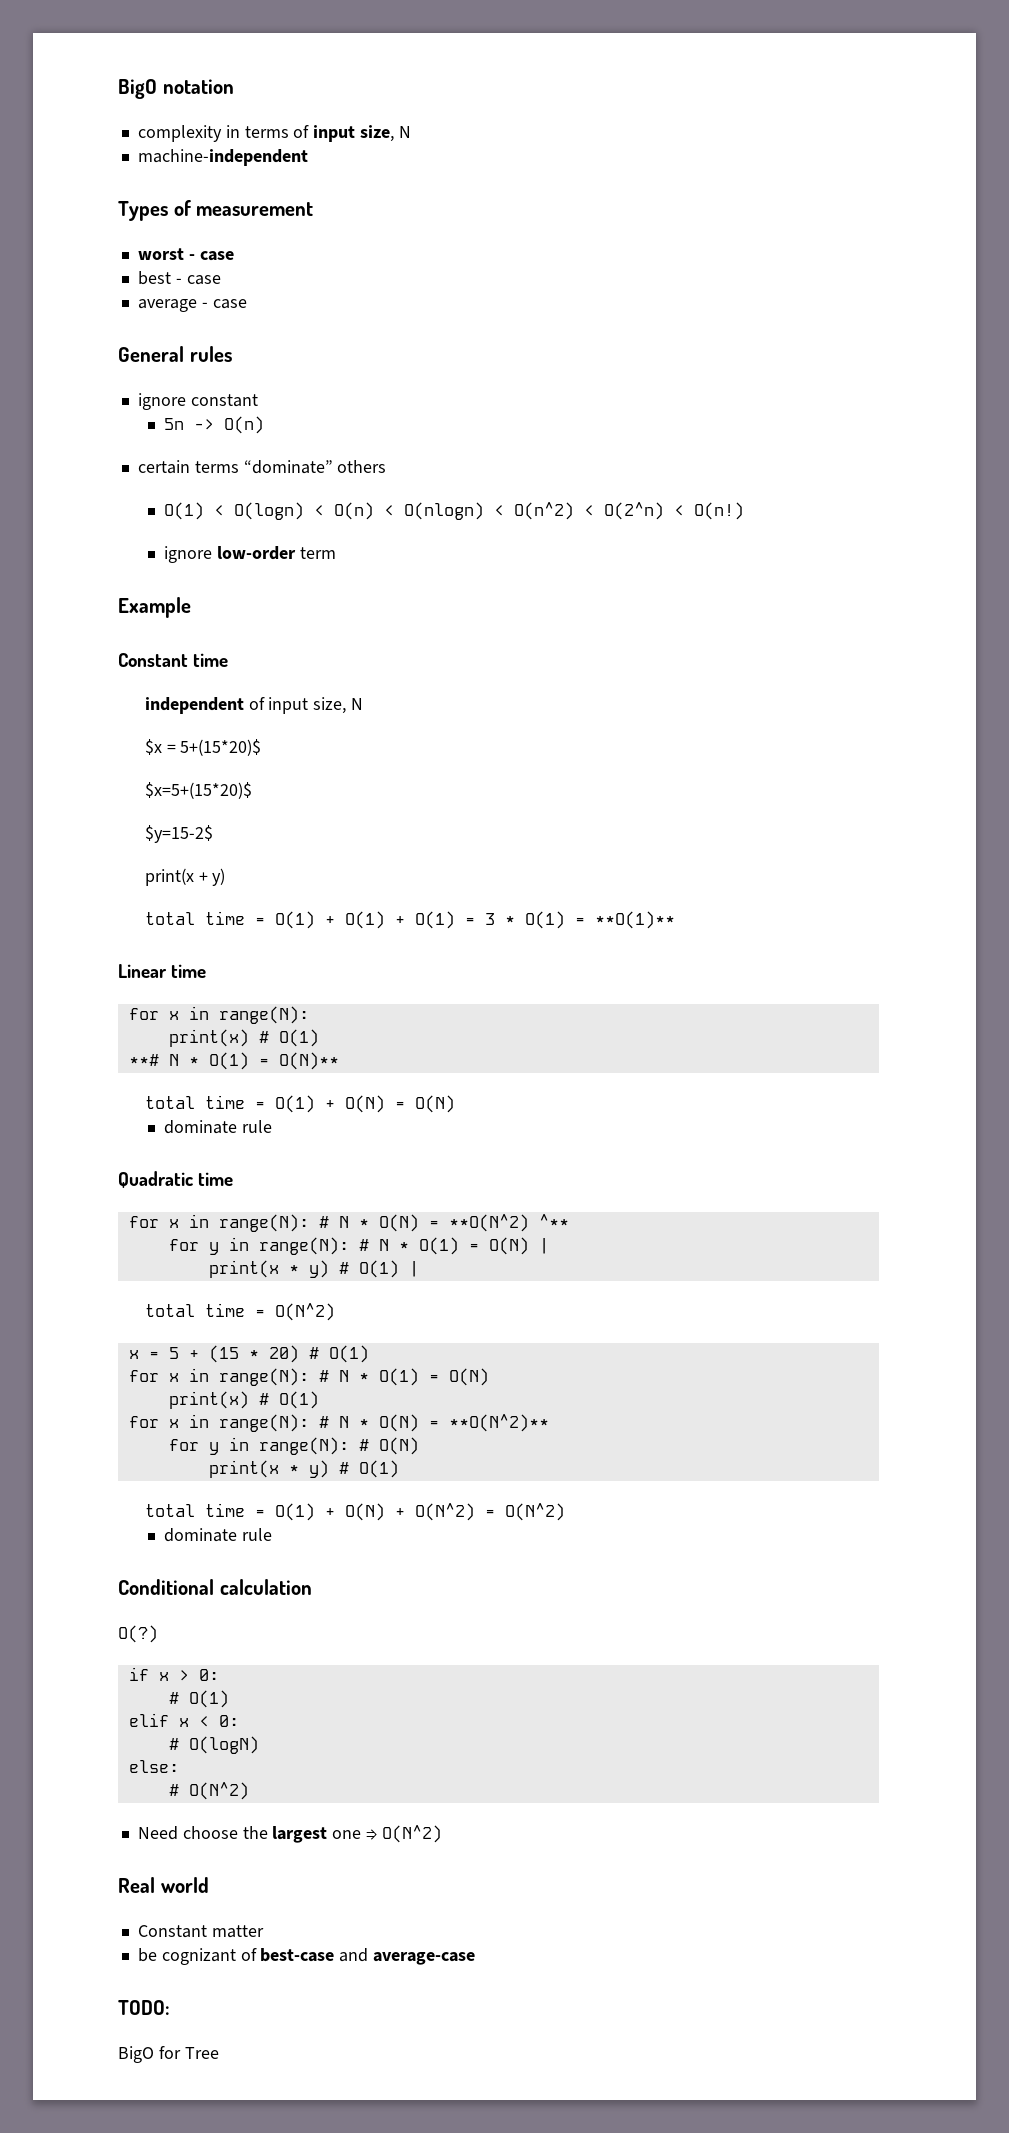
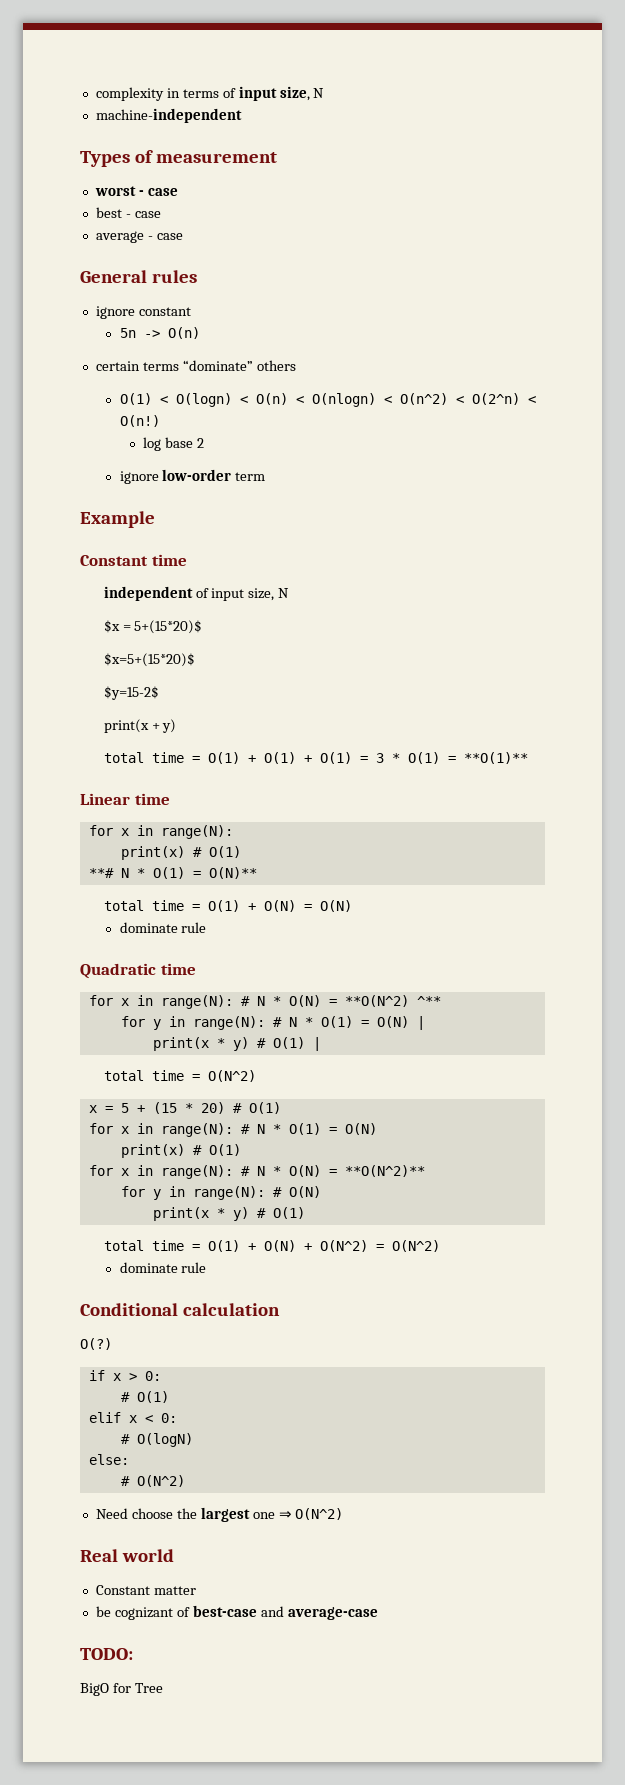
[118,79,234,99] BigO notation // -> (95, 94) none
(745, 511) none -> [143,437,204,451] // log base 2

